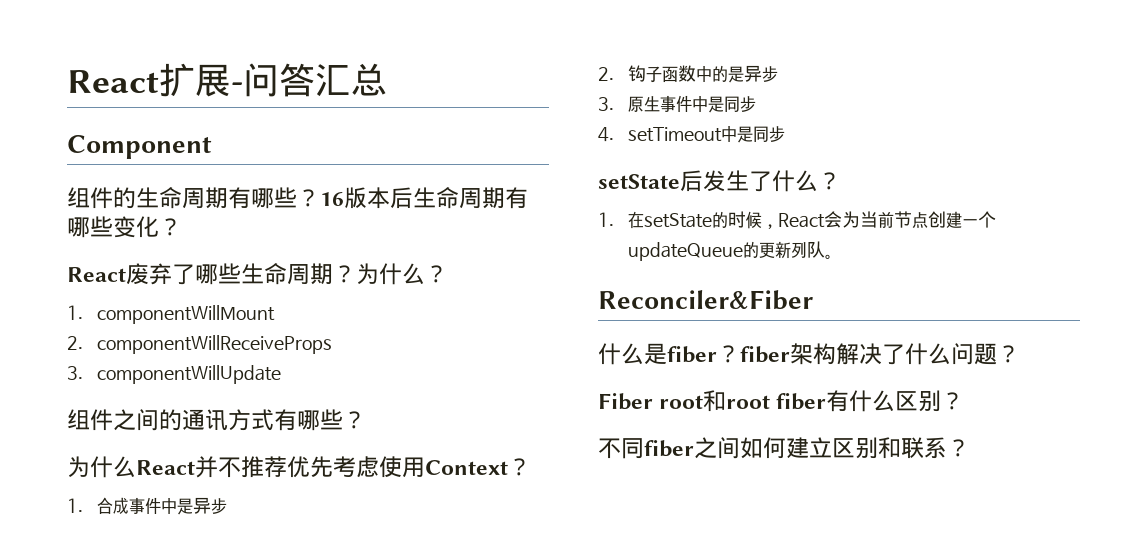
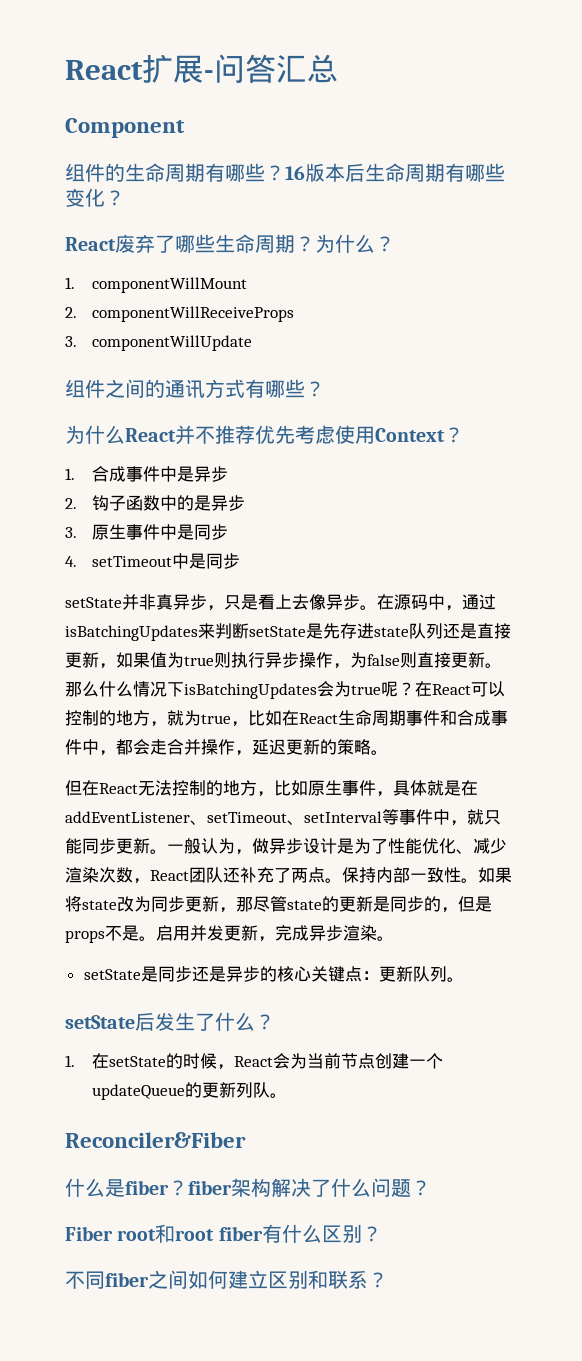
(786, 134) none -> [65,594,496,611] [65,623,511,641] [65,652,502,669] [65,681,505,699] [65,710,508,727] [65,739,388,756] [65,780,478,797] [65,809,501,826] [65,838,507,855] [65,867,512,884] [65,896,492,913] [65,925,394,943] [83,966,464,982] // setState并非真异步，只是看上去像异步。在源码中，通过isBatchingUpdates来判断setState是先存进state队列还是直接更新，如果值为true则执行异步操作，为false则直接更新。那么什么情况下isBatchingUpdates会为true呢？在React可以控制的地方，就为true，比如在React生命周期事件和合成事件中，都会走合并操作，延迟更新的策略。 // 但在React无法控制的地方，比如原生事件，具体就是在addEventListener、setTimeout、setInterval等事件中，就只能同步更新。一般认为，做异步设计是为了性能优化、减少渲染次数，React团队还补充了两点。保持内部一致性。如果将state改为同步更新，那尽管state的更新是同步的，但是props不是。启用并发更新，完成异步渲染。 // setState是同步还是异步的核心关键点：更新队列。

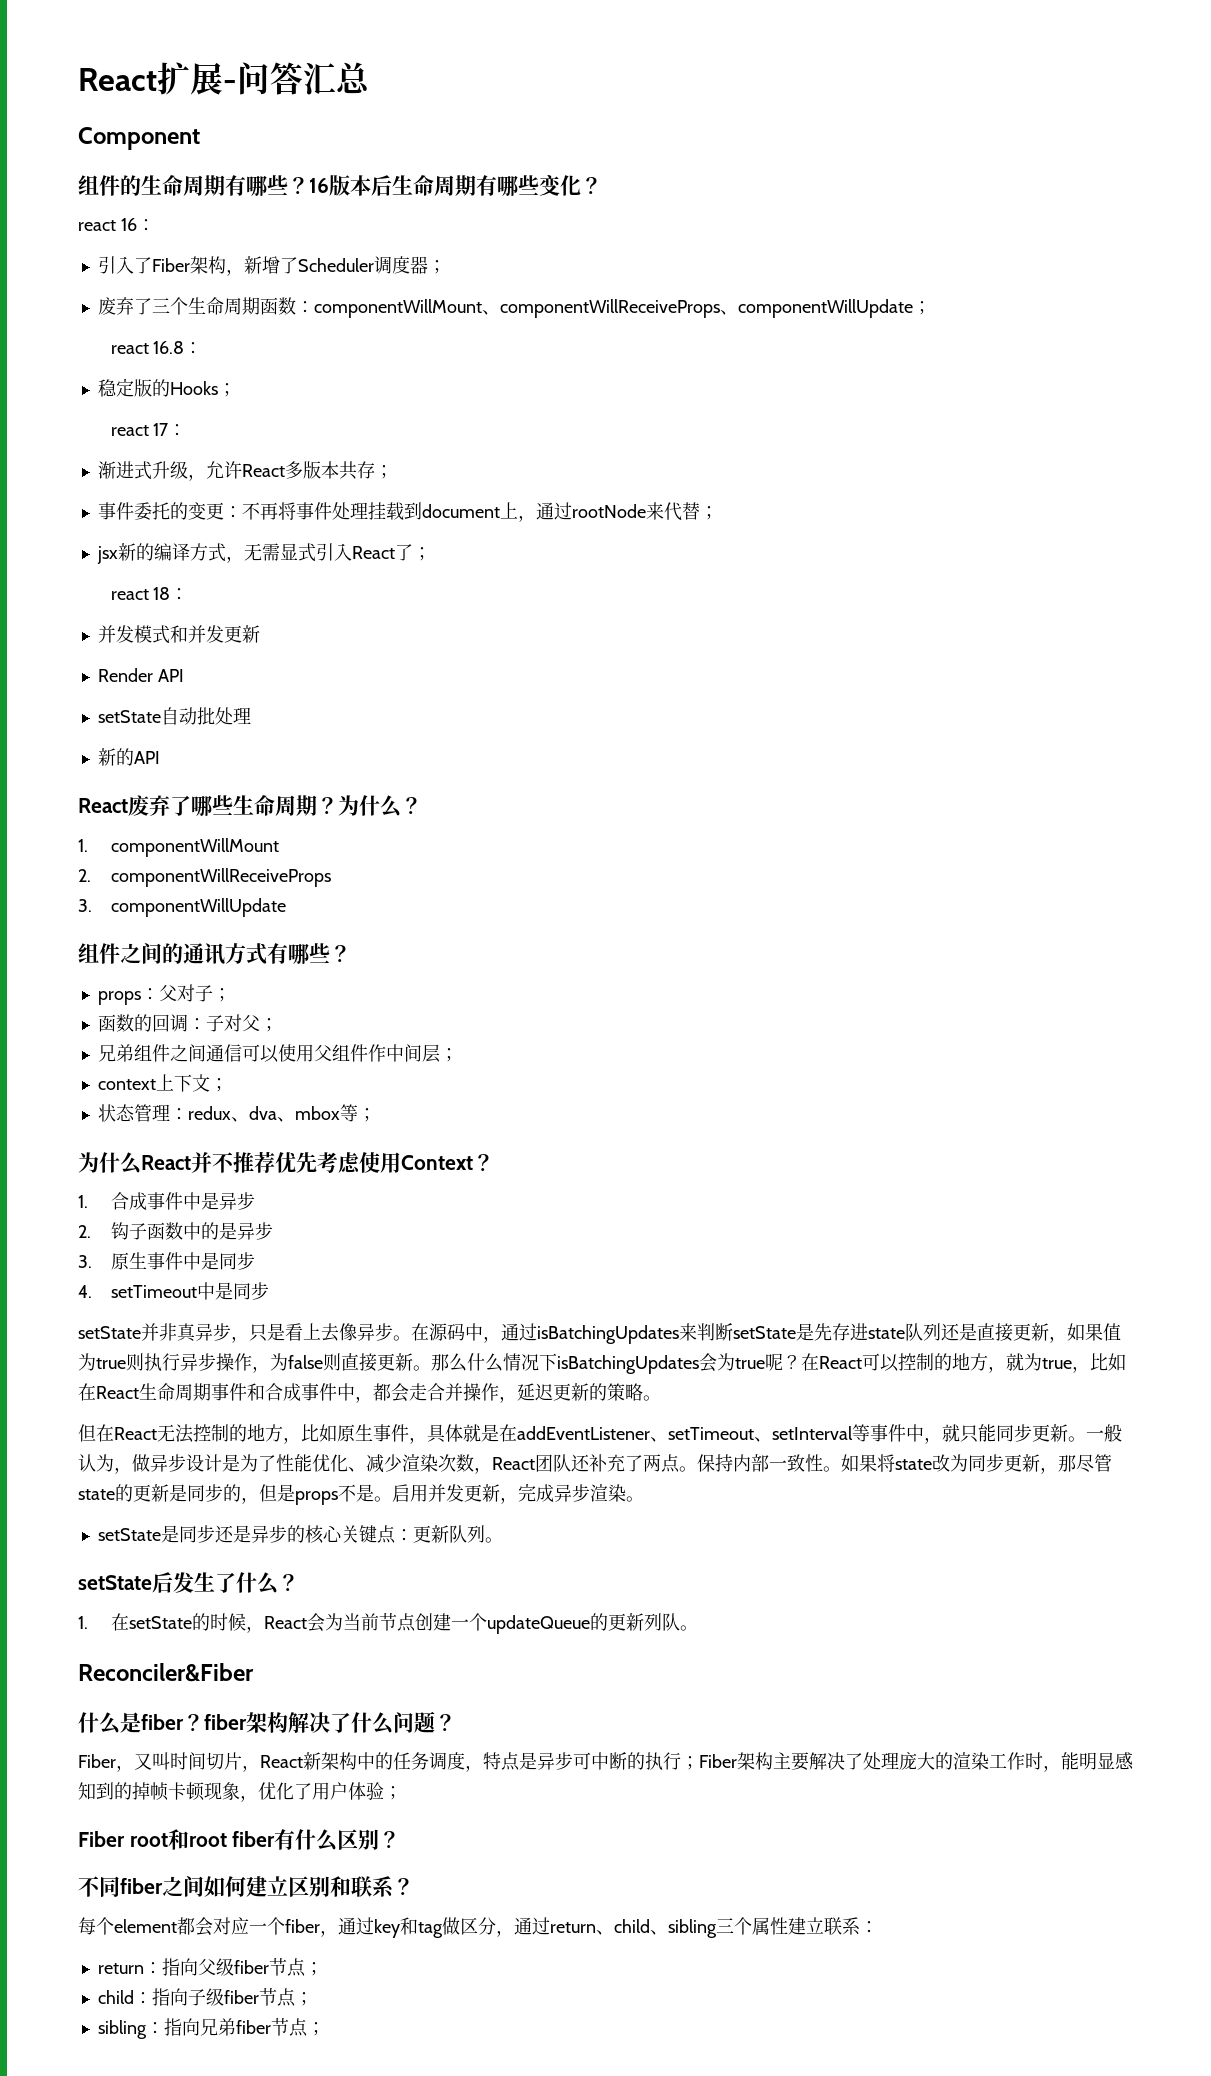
(125, 198) none -> [78,218,155,231] [97,256,446,276] [97,297,931,318] [110,341,203,354] [97,378,236,397] [110,423,187,436] [97,461,393,481] [97,502,718,522] [96,543,431,564] [110,587,189,600] [97,625,260,644] [97,668,184,682] [97,707,251,725] [97,748,160,766] // react 16： // 引入了Fiber架构，新增了Scheduler调度器； // 废弃了三个生命周期函数：componentWillMount、componentWillReceiveProps、componentWillUpdate； // react 16.8： // 稳定版的Hooks； // react 17： // 渐进式升级，允许React多版本共存； // 事件委托的变更：不再将事件处理挂载到document上，通过rootNode来代替； // jsx新的编译方式，无需显式引入React了； // react 18： // 并发模式和并发更新 // Render API // setState自动批处理 // 新的API
(325, 389) none -> [97,984,231,1005] [97,1014,278,1032] [97,1044,458,1063] [97,1074,228,1092] [97,1104,376,1122] // props：父对子； // 函数的回调：子对父； // 兄弟组件之间通信可以使用父组件作中间层； // context上下文； // 状态管理：redux、dva、mbox等；
(431, 1188) none -> [78,1752,1134,1772] [78,1782,402,1802] // Fiber，又叫时间切片，React新架构中的任务调度，特点是异步可中断的执行；Fiber架构主要解决了处理庞大的渲染工作时，能明显感知到的掉帧卡顿现象，优化了用户体验；
(388, 1280) none -> [78,1917,878,1938] [97,1958,323,1977] [97,1988,313,2007] [97,2018,325,2039] // 每个element都会对应一个fiber，通过key和tag做区分，通过return、child、sibling三个属性建立联系： // return：指向父级fiber节点； // child：指向子级fiber节点； // sibling：指向兄弟fiber节点；

